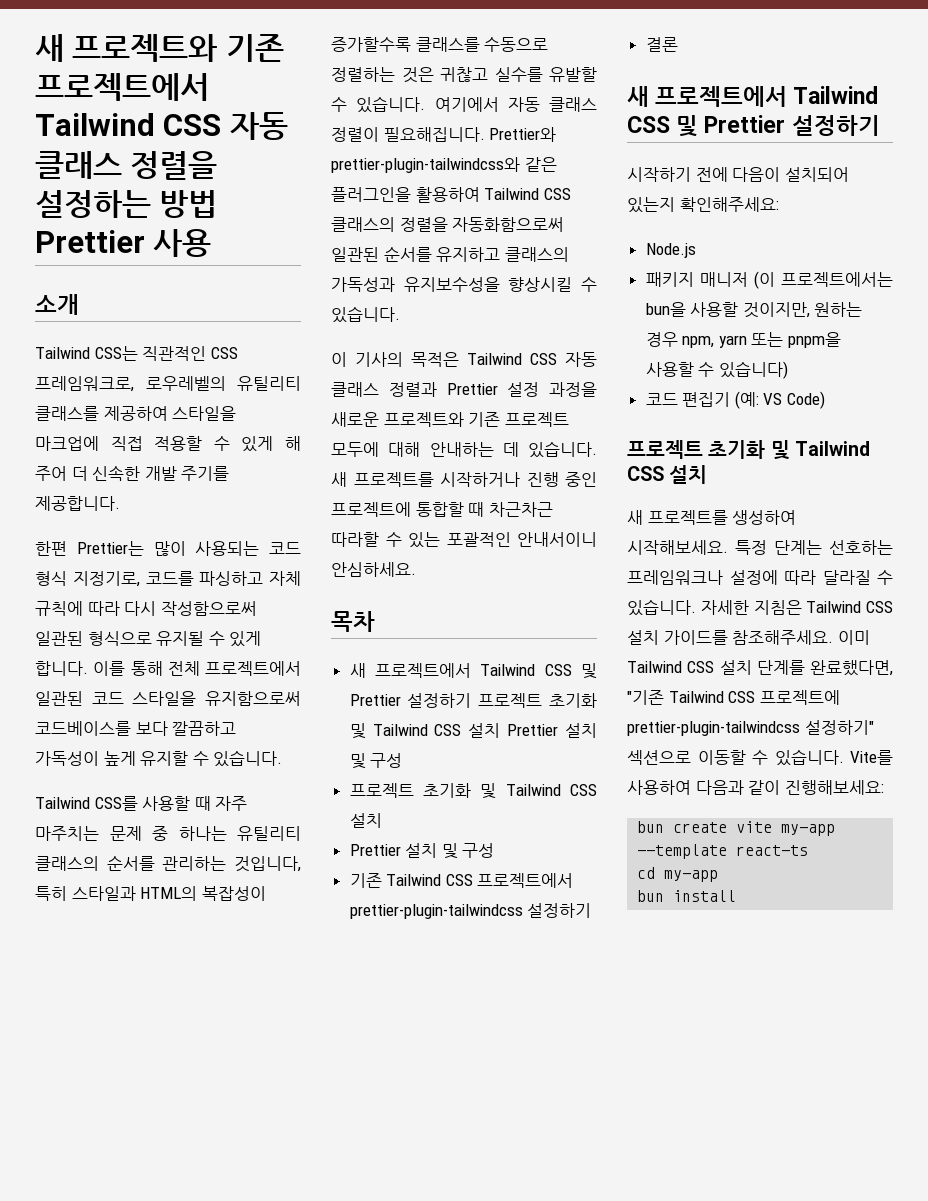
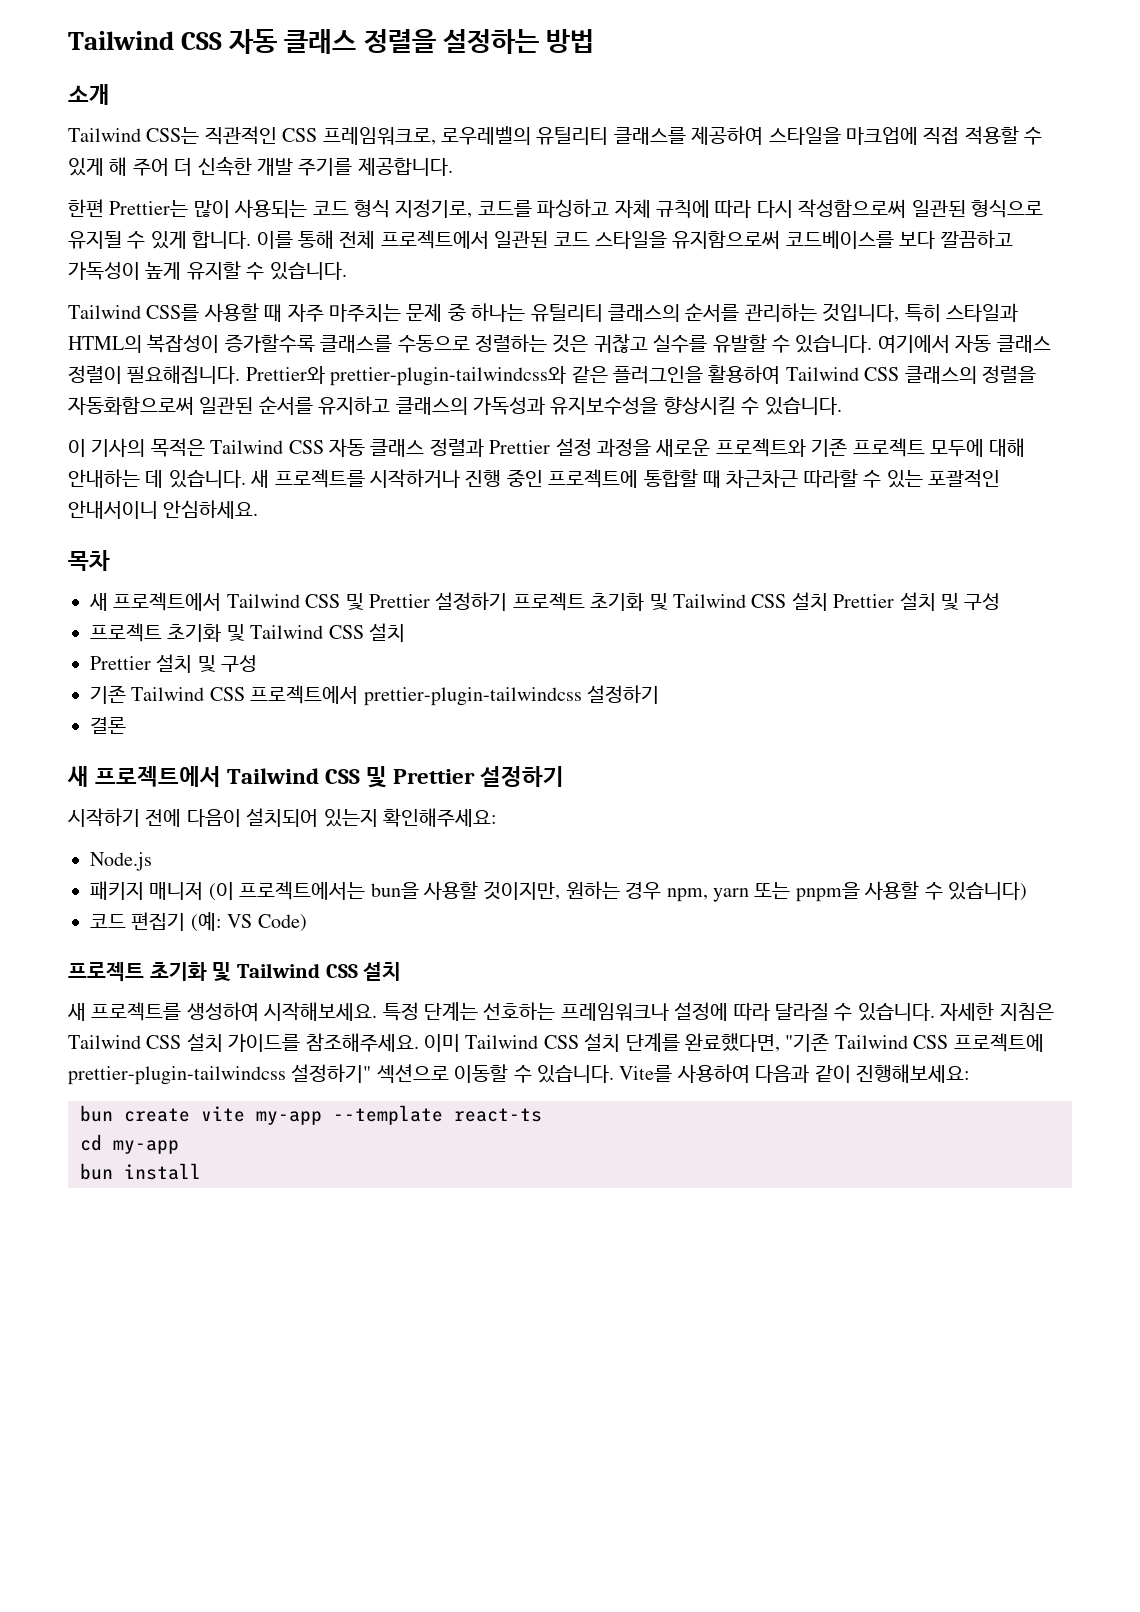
[35,34,284,62] [35,73,209,101] 새 프로젝트와 기존 프로젝트에서 -> (68, 40) none
[35,229,212,257] Prettier 사용 -> (594, 41) none

